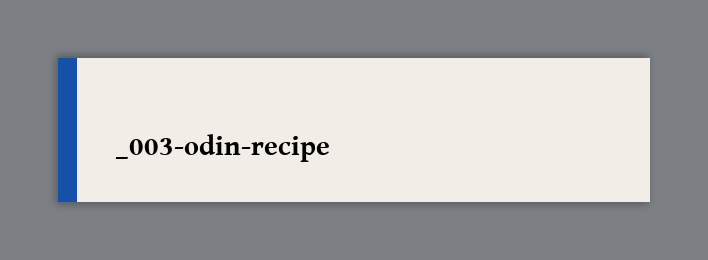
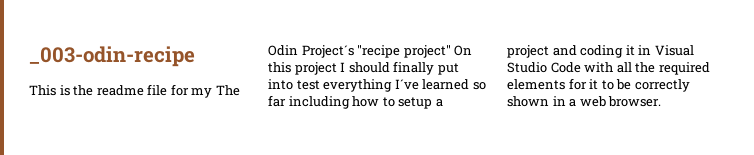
(330, 148) none -> [29,84,240,98] [268,45,473,58] [268,61,459,75] [268,79,486,92] [268,95,443,109] [507,45,694,58] [507,62,710,75] [507,78,690,92] [507,96,662,107] // This is the readme file for my The Odin Project´s "recipe project" On this project I should finally put into test everything I´ve learned so far including how to setup a project and coding it in Visual Studio Code with all the required elements for it to be correctly shown in a web browser.

